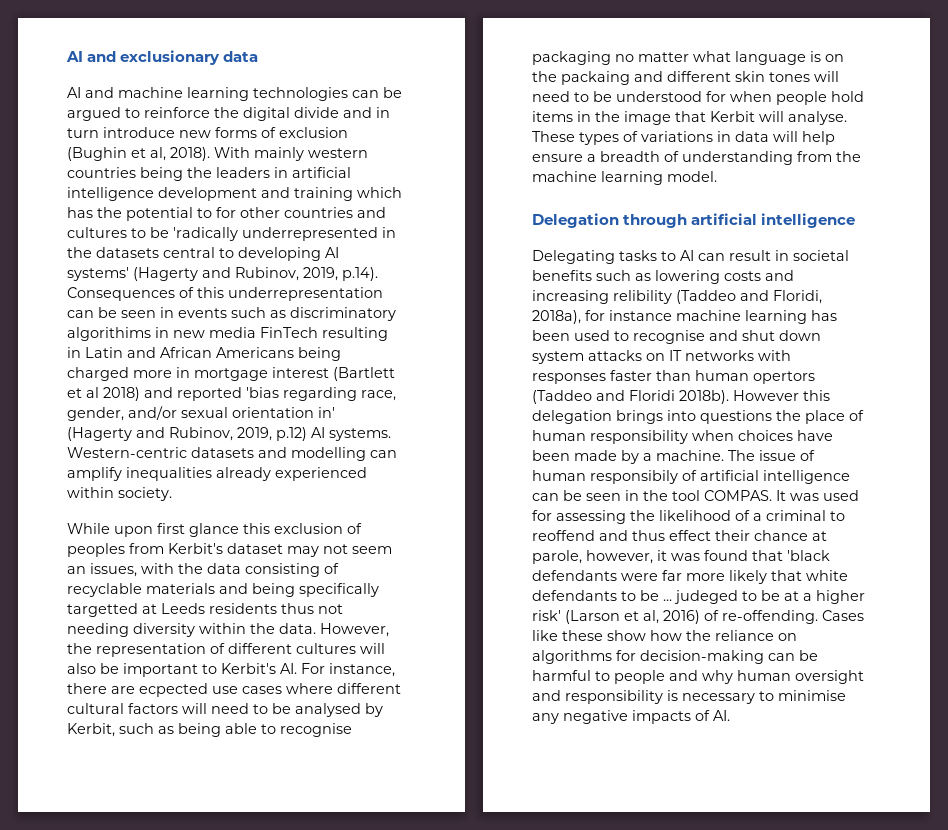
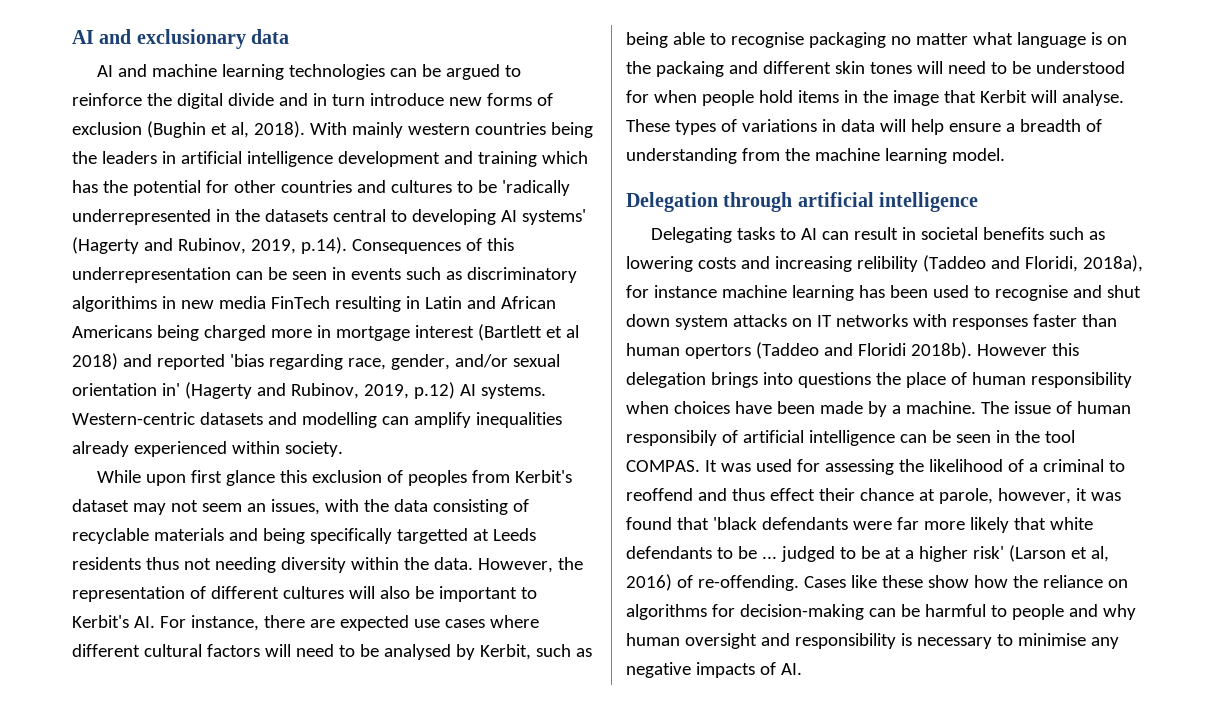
[197,208,212,218] to -> (201, 188) none
[139,683,208,697] ecpected -> [339,615,409,631] expected
[674,590,738,604] judeged -> [780,546,835,562] judged

